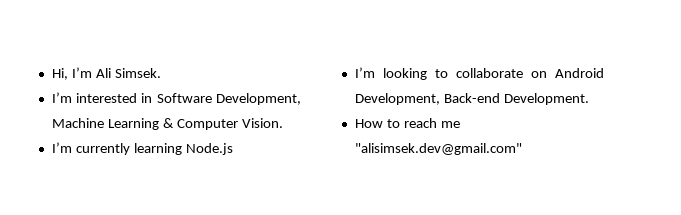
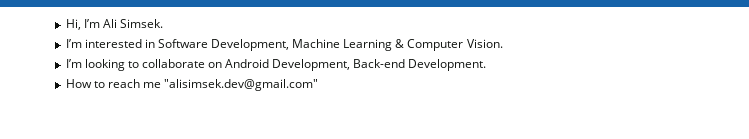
[51,142,233,155] // I’m currently learning Node.js -> (503, 43) none

